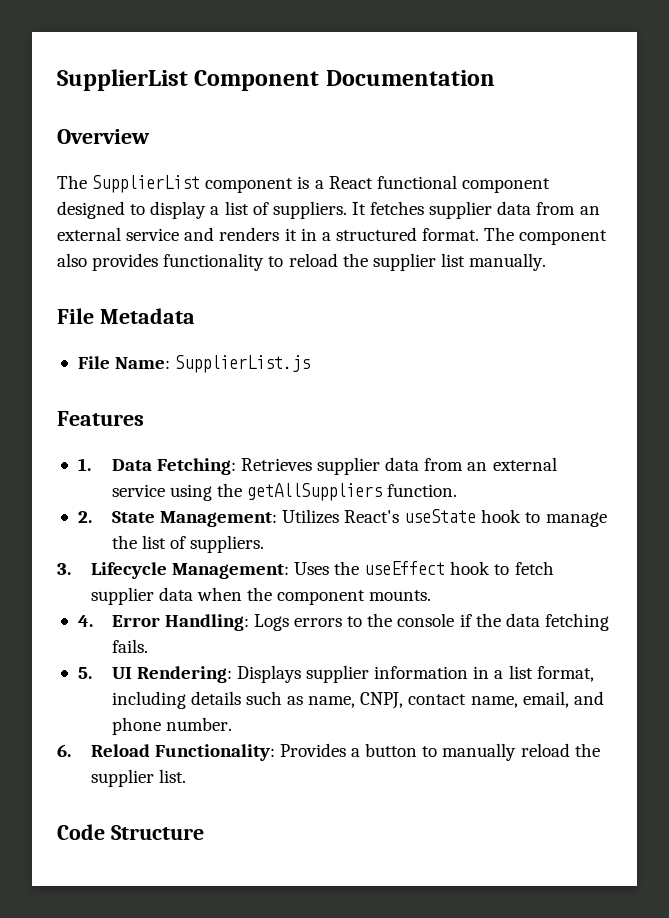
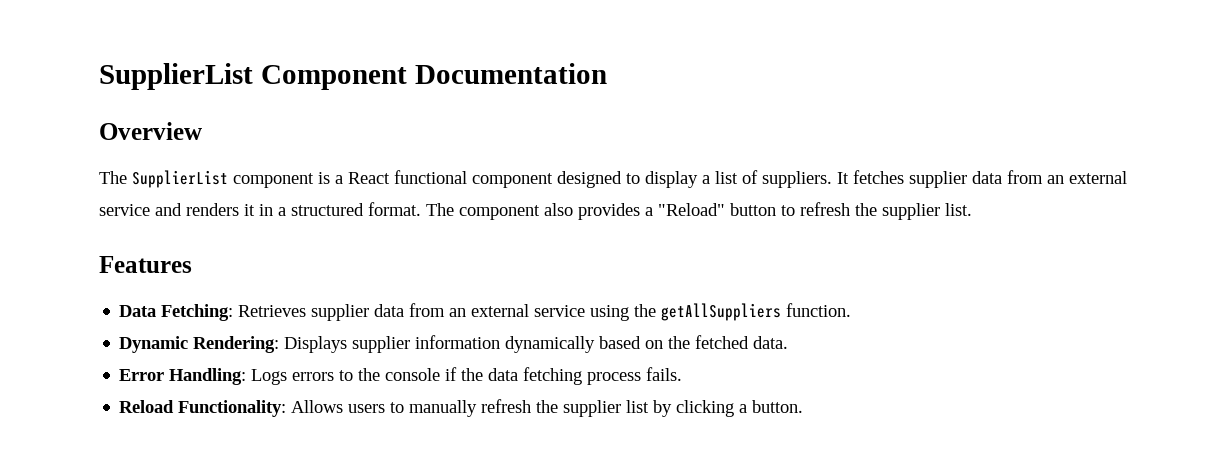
[163,253,547,271] [57,308,195,324] [77,355,311,373] functionality to reload the supplier list manually. // File Metadata // File Name: SupplierList.js -> [645,202,972,220] a "Reload" button to refresh the supplier list.
[77,458,91,471] 1. -> (192, 264) none
[77,509,607,527] [111,535,264,553] [57,561,554,579] [90,587,432,605] [77,615,93,627] 2. State Management: Utilizes React's useState hook to manage the list of suppliers. // 3. Lifecycle Management: Uses the useEffect hook to fetch supplier data when the component mounts. // 4. -> [119,335,789,353] Dynamic Rendering: Displays supplier information dynamically based on the fetched data. //
(609, 622) none -> [587,372,642,385] process
[77,665,594,683] [111,691,604,709] [111,717,232,735] [57,743,418,761] 5. UI Rendering: Displays supplier information in a list format, including details such as name, CNPJ, contact name, email, and phone number. // 6. Reload Functionality: Provides a button -> [119,400,386,417] Reload Functionality: Allows users
[520,743,600,757] [90,769,186,787] [57,824,204,840] reload the supplier list. // Code Structure -> [481,399,804,417] refresh the supplier list by clicking a button.

